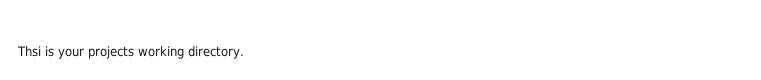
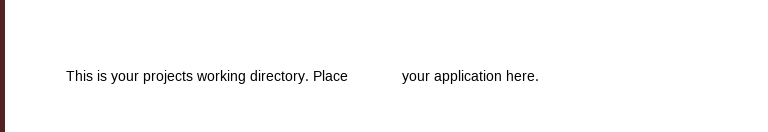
[17,46,41,57] Thsi -> [66,70,93,81] This
(244, 52) none -> [313,70,539,84] Place your application here.

